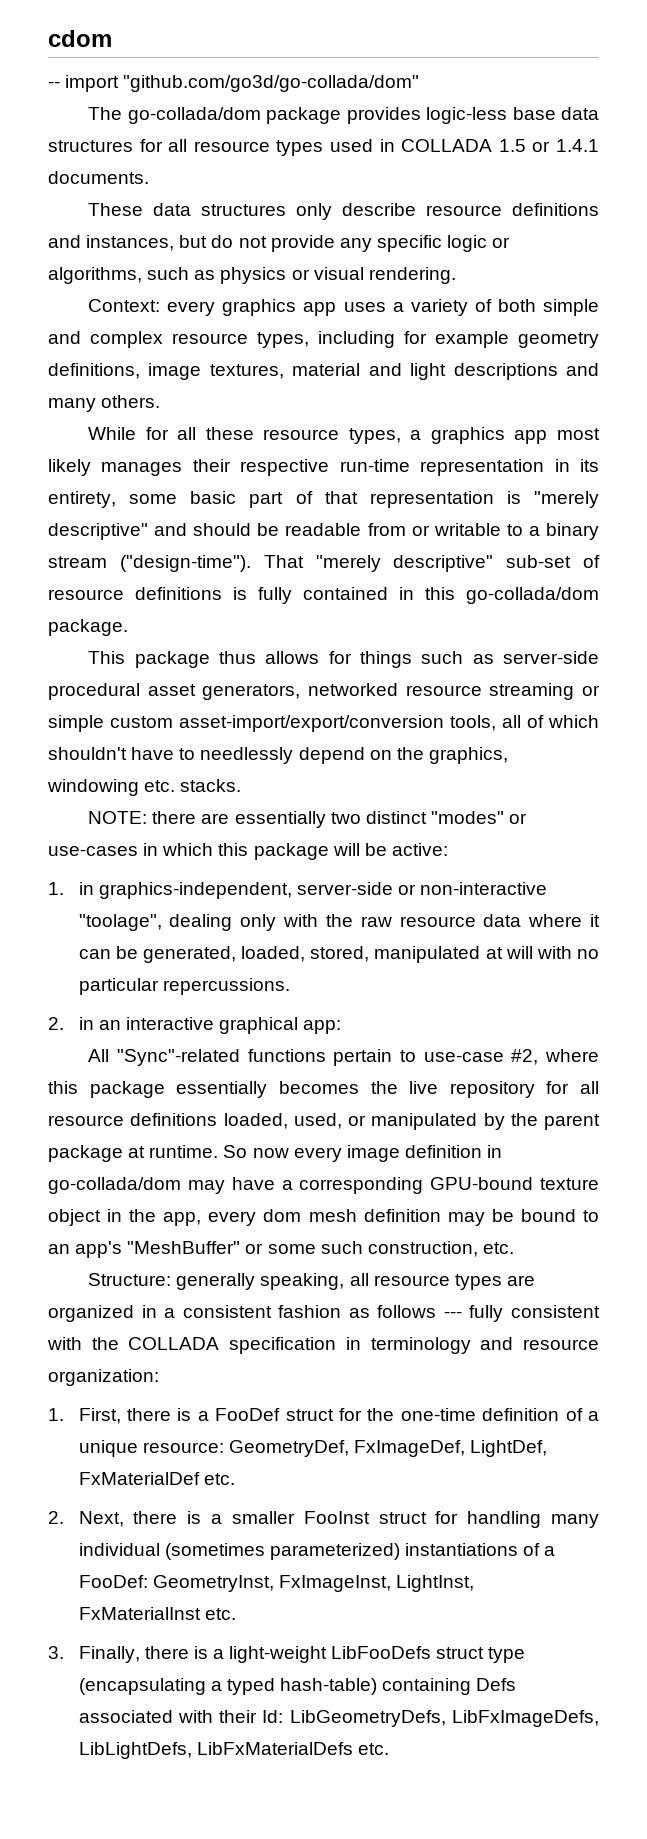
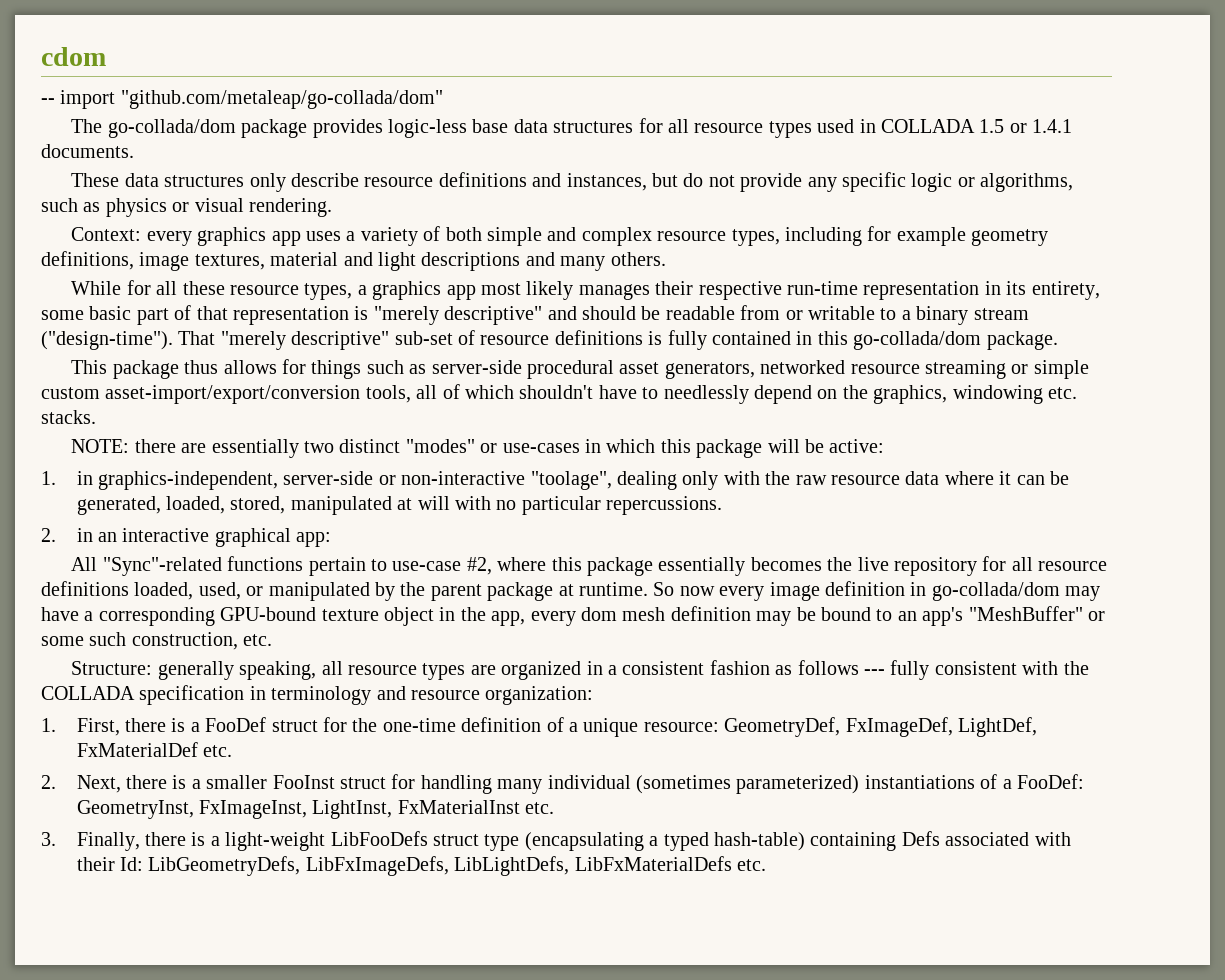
[123,75,420,92] "github.com/go3d/go-collada/dom" -> [120,90,443,109] "github.com/metaleap/go-collada/dom"

